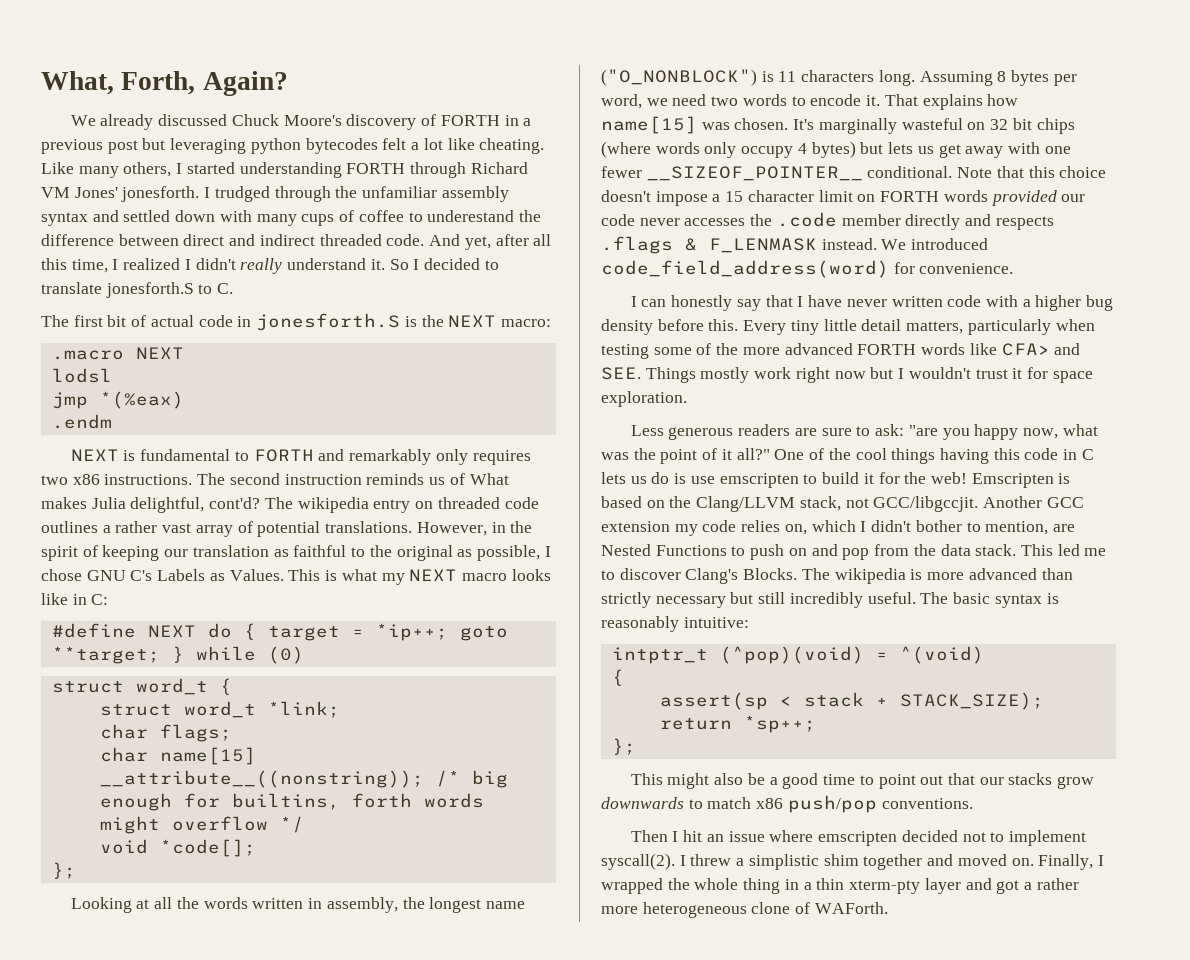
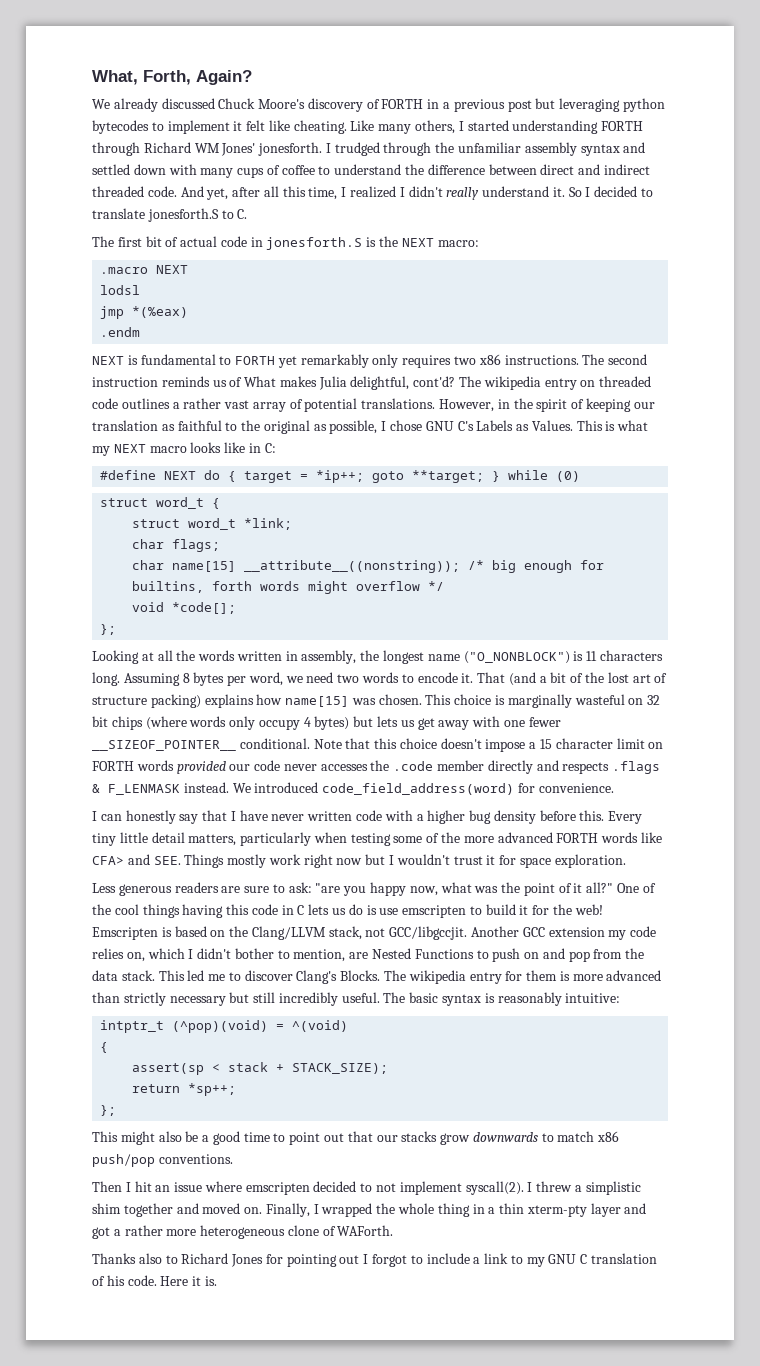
[382,138,443,150] felt a lot -> [151,120,266,134] to implement it felt
[41,187,70,198] VM -> [194,143,220,153] WM
[427,210,515,222] underestand -> [334,164,402,175] understand
[318,449,345,461] and -> [277,356,297,368] yet
(918, 100) none -> [508,672,668,686] [92,694,201,708] (and a bit of the lost art of structure packing)
[793,119,815,130] It's -> [425,694,506,705] This choice is
(906, 576) none -> [469,970,558,984] entry for them
[962,832,1005,842] not to -> [360,1183,397,1192] to not
(888, 908) none -> [92,1253,658,1267] [92,1275,217,1286] // Thanks also to Richard Jones for pointing out I forgot to include a link to my GNU C translation of his code. Here it is.

